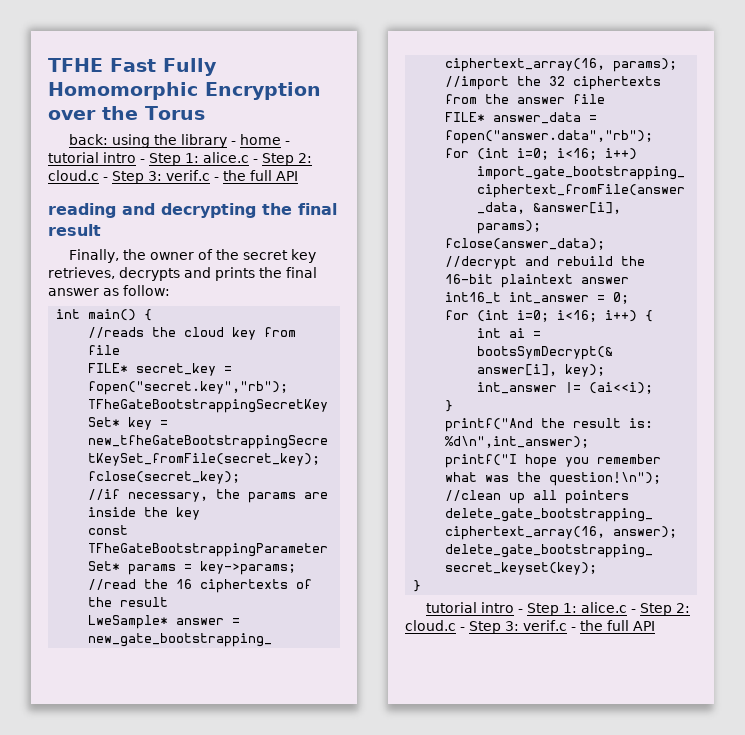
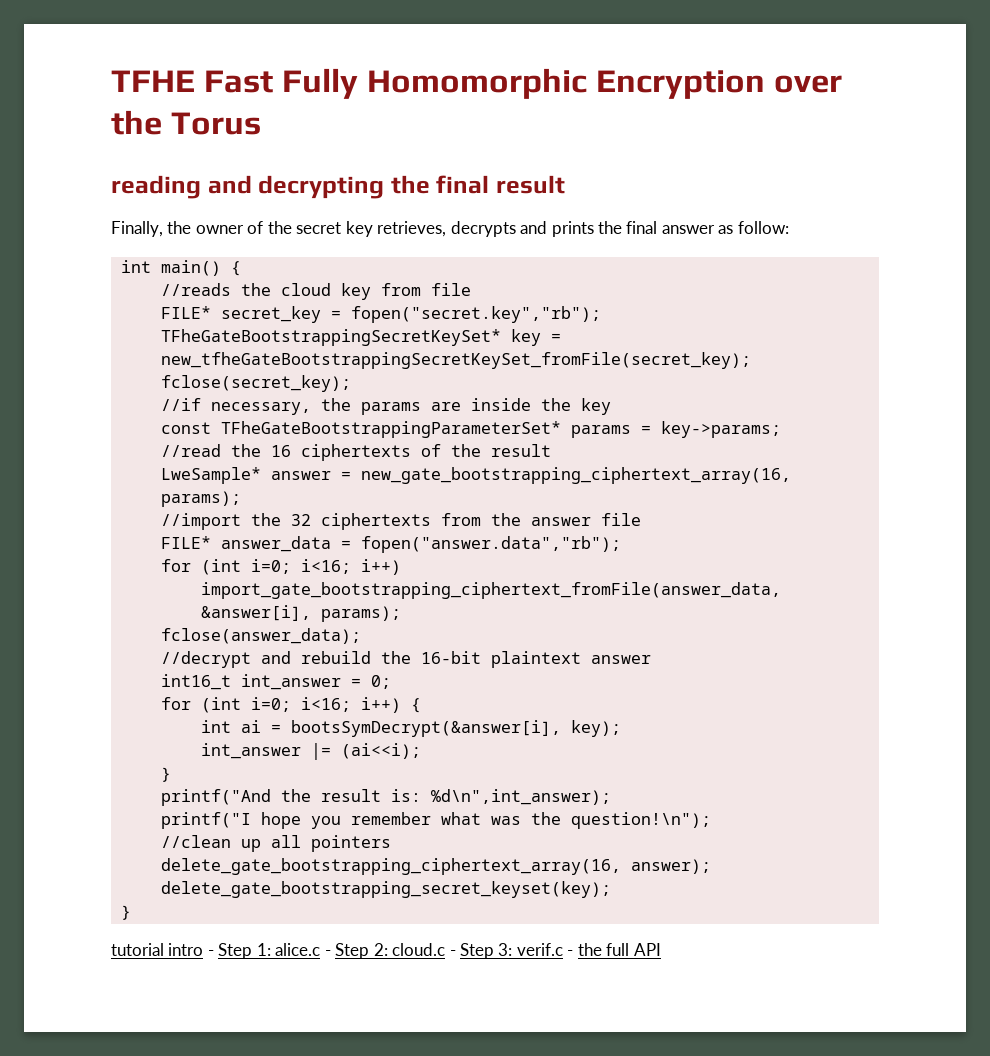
[68,134,290,148] [48,152,312,166] [48,170,298,184] // back: using the library - home - tutorial intro - Step 1: alice.c - Step 2: cloud.c - Step 3: verif.c - the full API -> (261, 123) none

